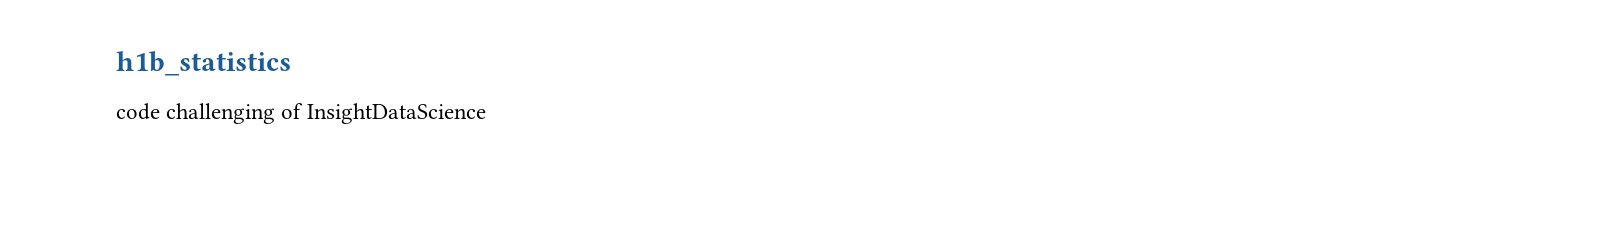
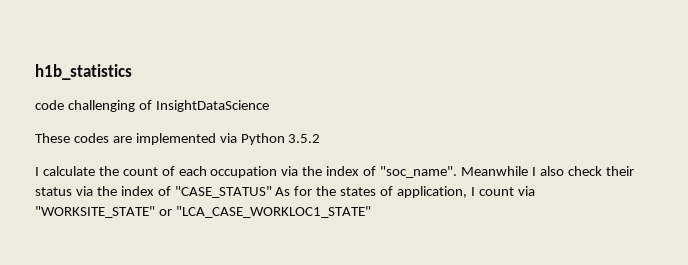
(486, 113) none -> [35,133,321,145] [35,166,634,178] [35,186,535,198] [35,206,371,218] // These codes are implemented via Python 3.5.2 // I calculate the count of each occupation via the index of "soc_name". Meanwhile I also check their status via the index of "CASE_STATUS" As for the states of application, I count via "WORKSITE_STATE" or "LCA_CASE_WORKLOC1_STATE"

